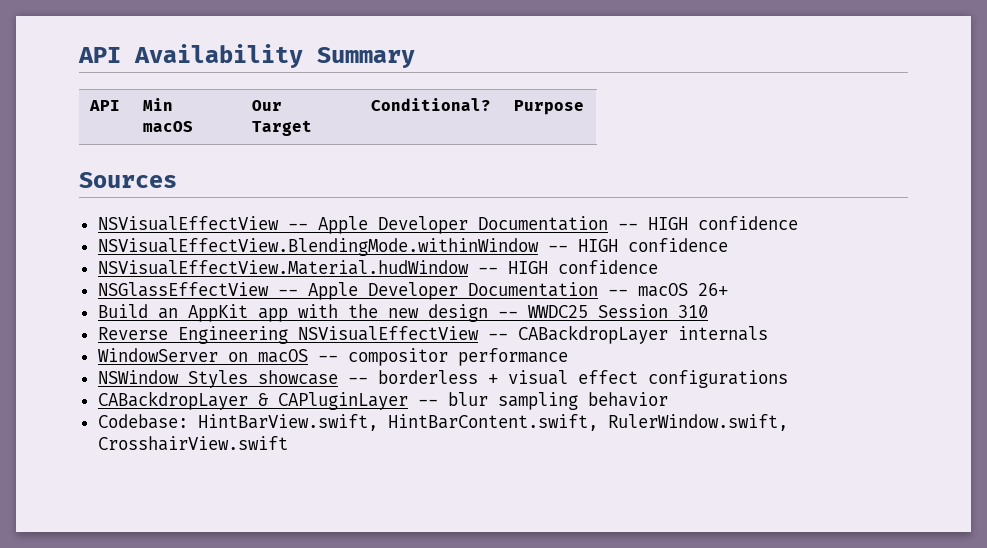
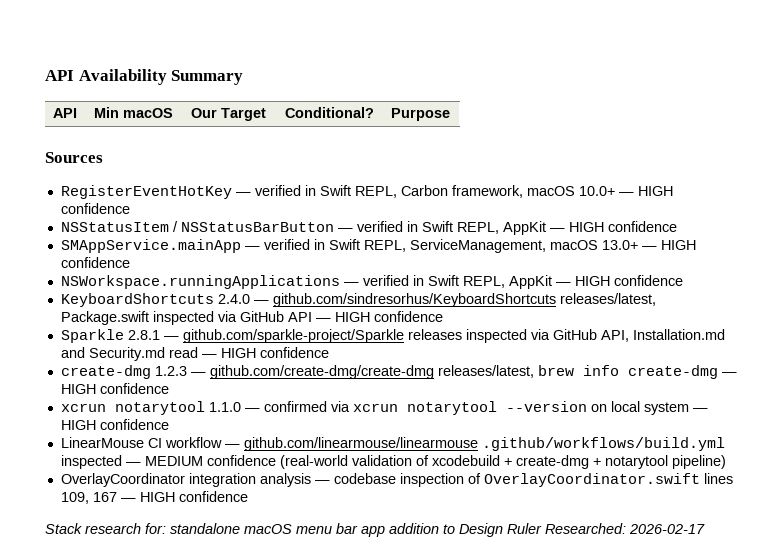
[97,216,798,234] [97,238,728,256] [97,260,658,275] [97,282,728,300] [97,304,708,322] [97,325,768,344] [97,348,568,366] [97,370,788,388] [97,391,668,410] [97,414,788,431] [97,436,288,451] NSVisualEffectView -- Apple Developer Documentation -- HIGH confidence // NSVisualEffectView.BlendingMode.withinWindow -- HIGH confidence // NSVisualEffectView.Material.hudWindow -- HIGH confidence // NSGlassEffectView -- Apple Developer Documentation -- macOS 26+ // Build an AppKit app with the new design -- WWDC25 Session 310 // Reverse Engineering NSVisualEffectView -- CABackdropLayer internals // WindowServer on macOS -- compositor performance // NSWindow Styles showcase -- borderless + visual effect configurations // CABackdropLayer & CAPluginLayer -- blur sampling behavior // Codebase: HintBarView.swift, HintBarContent.swift, RulerWindow.swift, CrosshairView.swift -> [60,185,673,199] [60,203,130,214] [60,221,677,235] [60,239,696,253] [60,257,130,268] [60,275,683,289] [60,293,656,307] [60,311,443,325] [60,329,725,343] [60,347,329,361] [60,365,737,379] [60,383,169,394] [60,401,708,415] [60,419,169,430] [60,437,725,451] [60,455,726,469] [60,473,733,487] [60,491,248,504] [45,523,705,537] RegisterEventHotKey — verified in Swift REPL, Carbon framework, macOS 10.0+ — HIGH confidence // NSStatusItem / NSStatusBarButton — verified in Swift REPL, AppKit — HIGH confidence // SMAppService.mainApp — verified in Swift REPL, ServiceManagement, macOS 13.0+ — HIGH confidence // NSWorkspace.runningApplications — verified in Swift REPL, AppKit — HIGH confidence // KeyboardShortcuts 2.4.0 — github.com/sindresorhus/KeyboardShortcuts releases/latest, Package.swift inspected via GitHub API — HIGH confidence // Sparkle 2.8.1 — github.com/sparkle-project/Sparkle releases inspected via GitHub API, Installation.md and Security.md read — HIGH confidence // create-dmg 1.2.3 — github.com/create-dmg/create-dmg releases/latest, brew info create-dmg — HIGH confidence // xcrun notarytool 1.1.0 — confirmed via xcrun notarytool --version on local system — HIGH confidence // LinearMouse CI workflow — github.com/linearmouse/linearmouse .github/workflows/build.yml inspected — MEDIUM confidence (real-world validation of xcodebuild + create-dmg + notarytool pipeline) // OverlayCoordinator integration analysis — codebase inspection of OverlayCoordinator.swift lines 109, 167 — HIGH confidence // Stack research for: standalone macOS menu bar app addition to Design Ruler Researched: 2026-02-17

